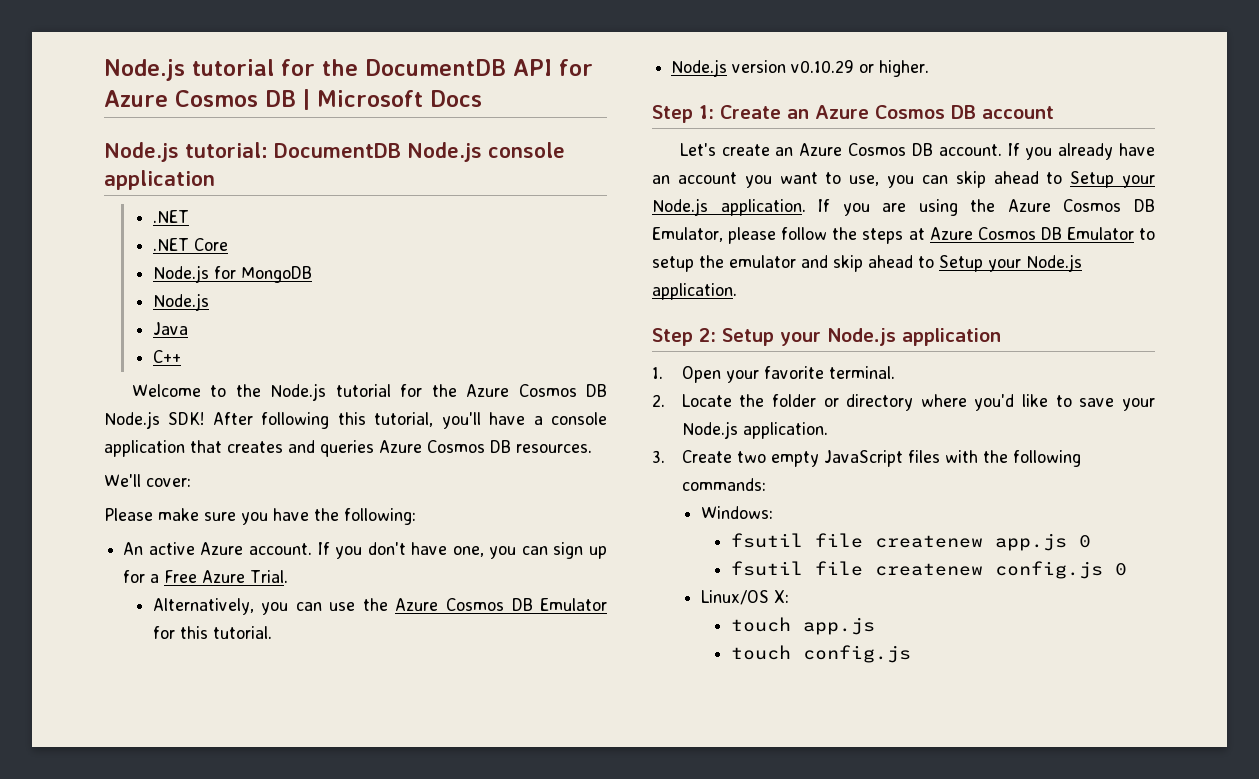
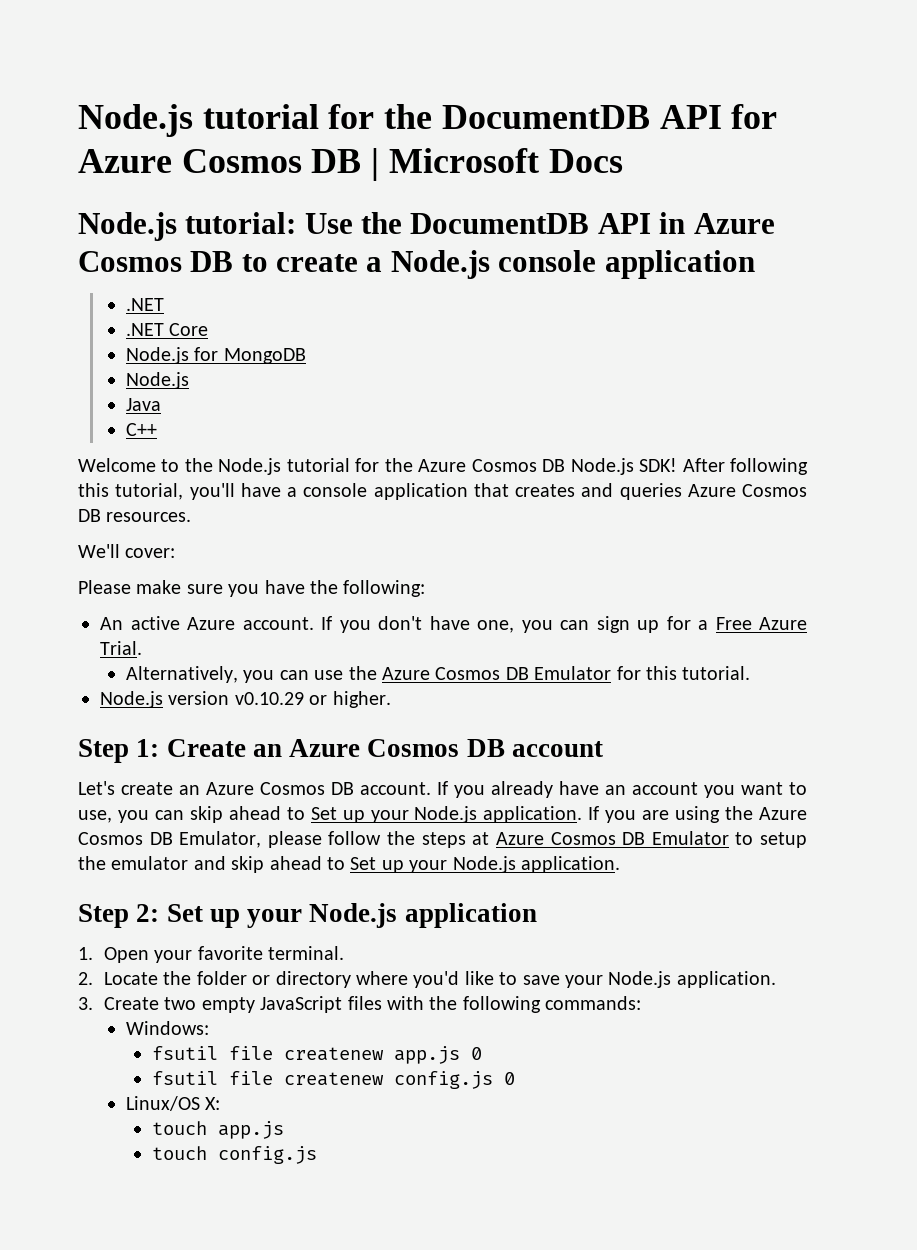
[274,143,401,158] DocumentDB -> [304,212,775,234] [78,251,383,272] Use the DocumentDB API in Azure Cosmos DB to create a
[1070,171,1115,188] Setup -> [310,807,365,823] Set up
[939,255,983,272] Setup -> [350,857,404,873] Set up
[722,328,774,346] Setup -> [166,904,240,928] Set up

